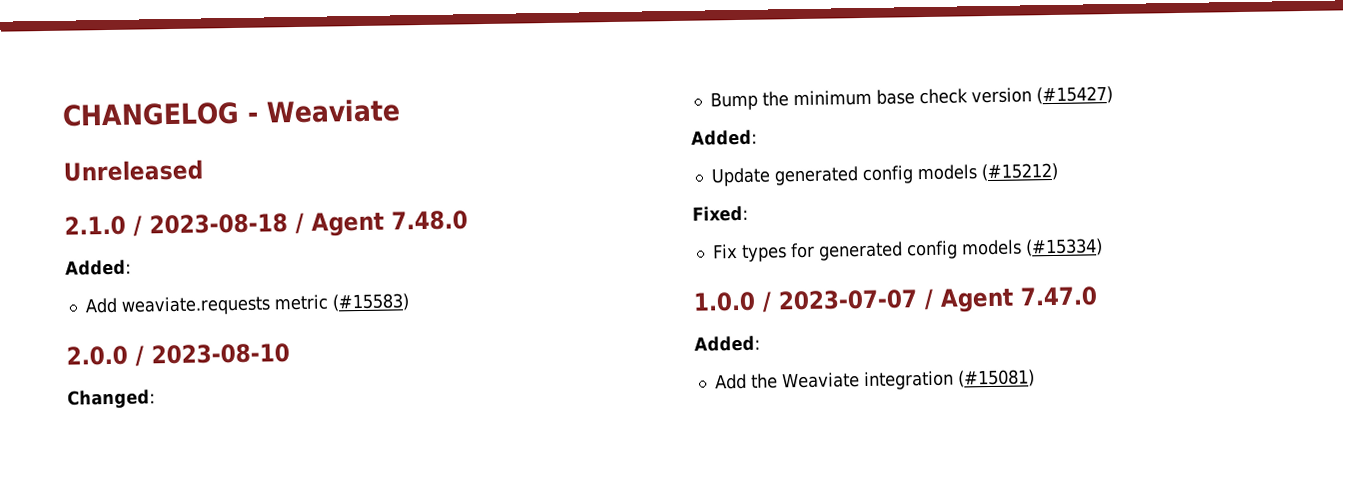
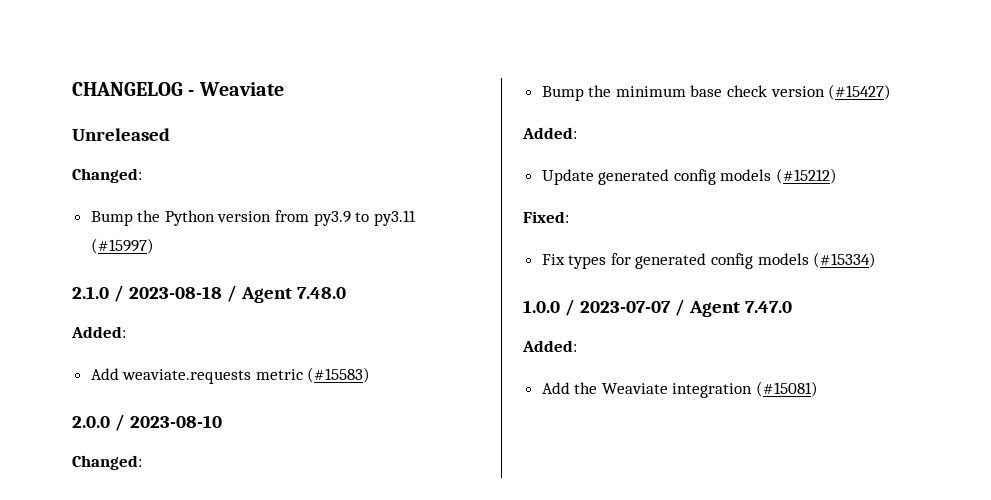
(203, 170) none -> [72,168,142,183] [90,210,416,226] [90,238,154,254] // Changed: // Bump the Python version from py3.9 to py3.11 (#15997)

